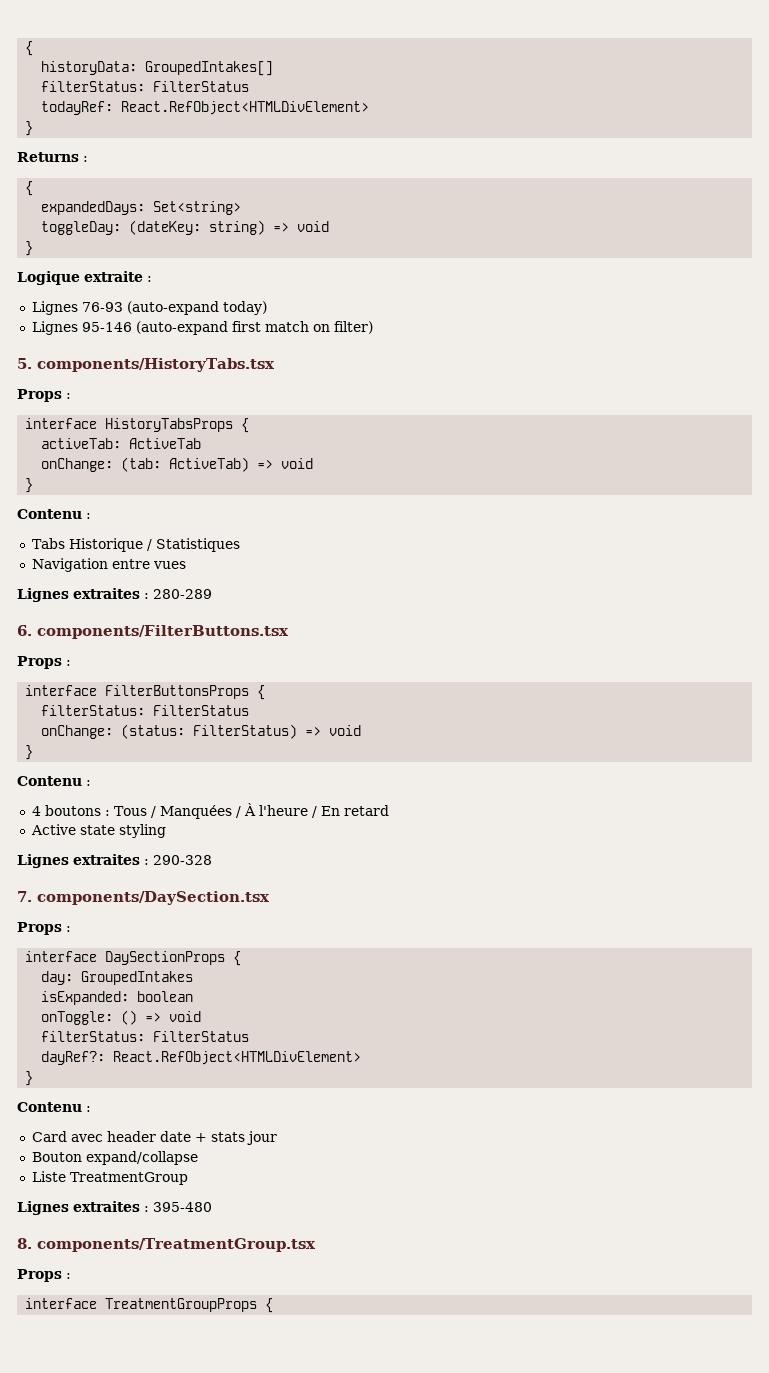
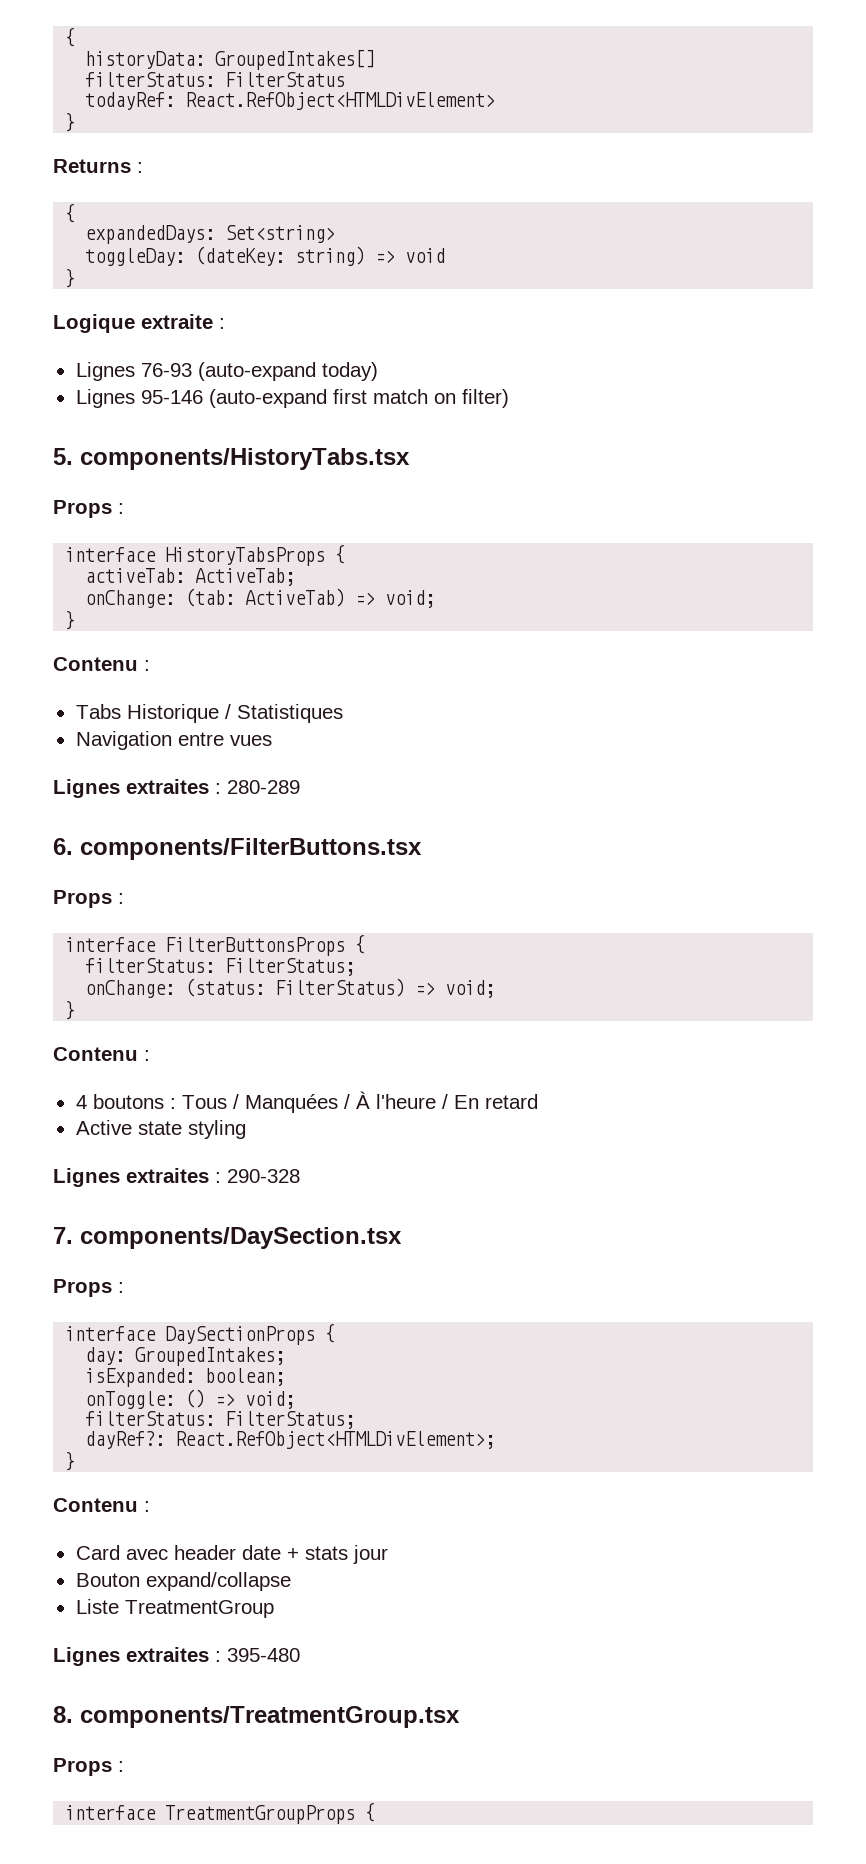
[129,438,202,449] ActiveTab -> [195,568,296,586] ActiveTab;
[281,458,314,469] void -> [385,590,436,608] void;
[153,705,250,716] FilterStatus -> [225,958,356,976] FilterStatus;
[329,725,362,736] void -> [445,980,496,998] void;
[81,971,194,985] GroupedIntakes -> [135,1347,286,1366] GroupedIntakes;
[137,991,194,1002] boolean -> [205,1368,286,1386] boolean;
[169,1011,202,1022] [41,1031,250,1042] void // filterStatus: FilterStatus -> [245,1391,296,1409] [85,1411,356,1429] void; // filterStatus: FilterStatus;
[113,1051,362,1065] React.RefObject<HTMLDivElement> -> [175,1431,496,1449] React.RefObject<HTMLDivElement>;

